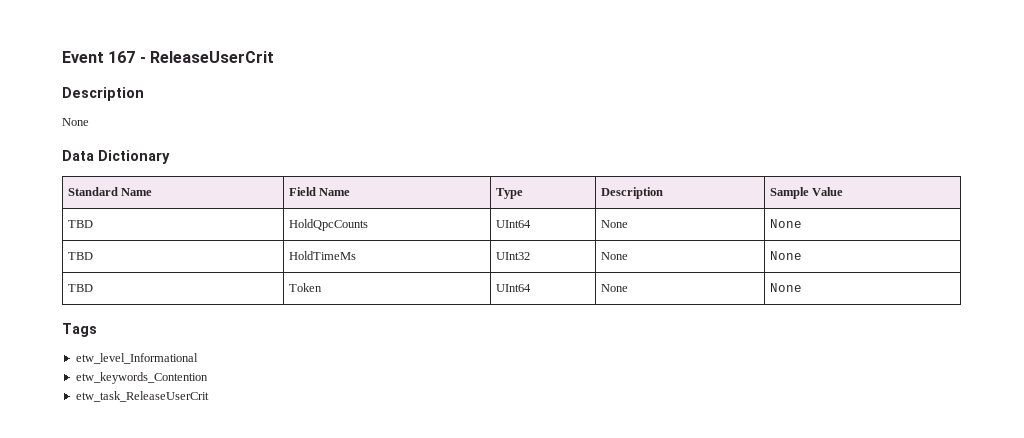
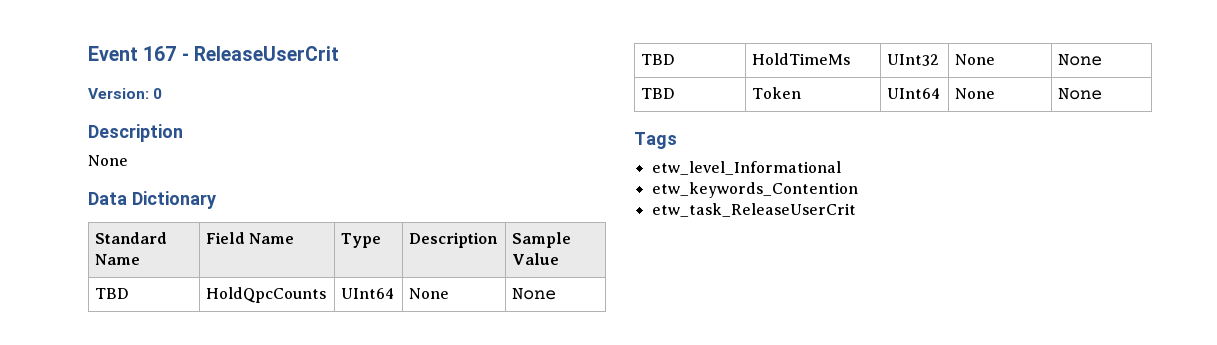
(274, 57) none -> [88,88,163,99] // Version: 0

